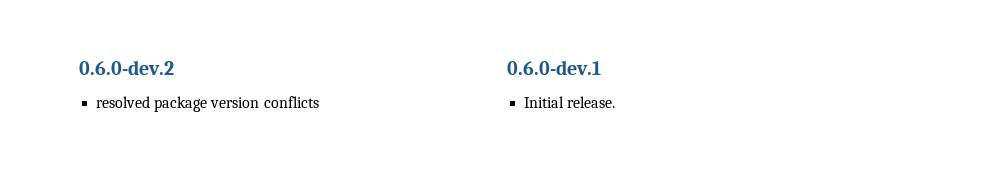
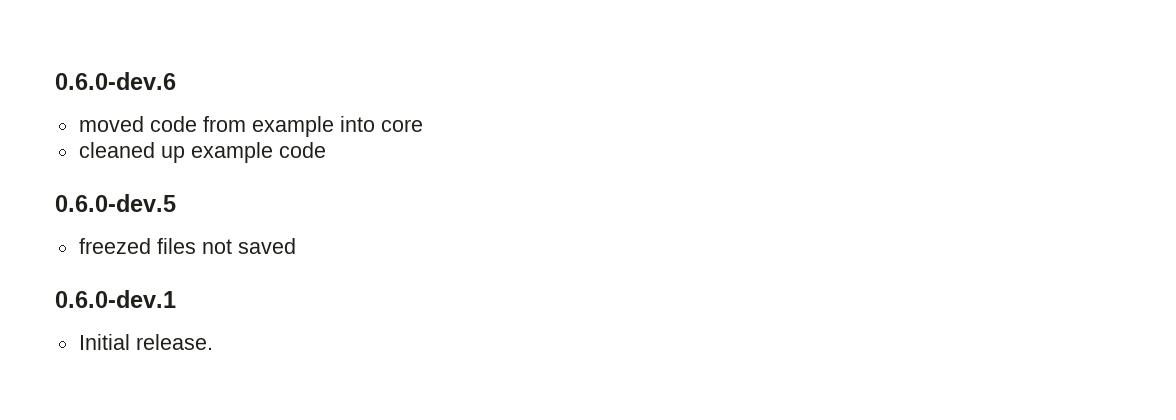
[79,60,174,75] [96,96,319,112] 0.6.0-dev.2 // resolved package version conflicts -> [55,72,176,90] [78,116,423,137] [78,142,326,163] [55,194,176,212] [78,238,296,254] 0.6.0-dev.6 // moved code from example into core // cleaned up example code // 0.6.0-dev.5 // freezed files not saved

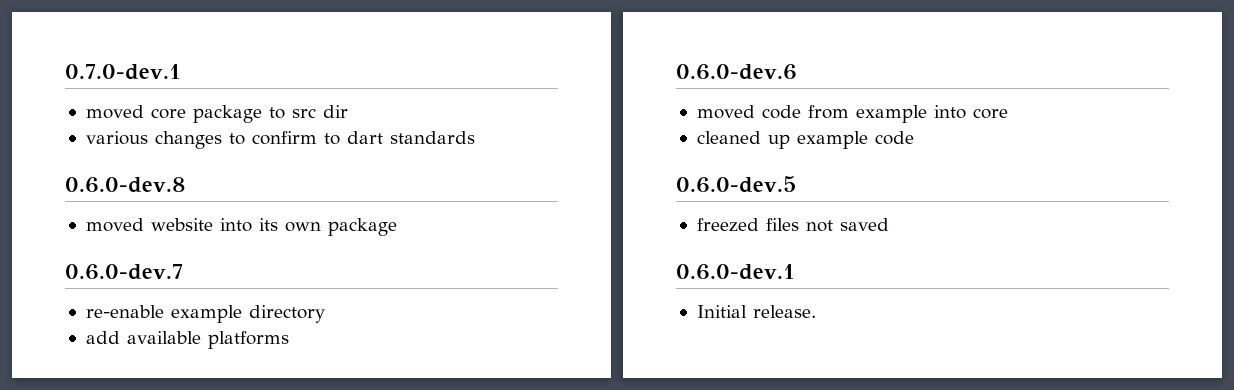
(55, 81) none -> [65,64,181,80] [85,105,348,123] [85,131,475,149] [65,177,185,193] [85,218,397,236] [65,264,183,280] [85,305,325,323] [85,331,289,349] 0.7.0-dev.1 // moved core package to src dir // various changes to confirm to dart standards // 0.6.0-dev.8 // moved website into its own package // 0.6.0-dev.7 // re-enable example directory // add available platforms //

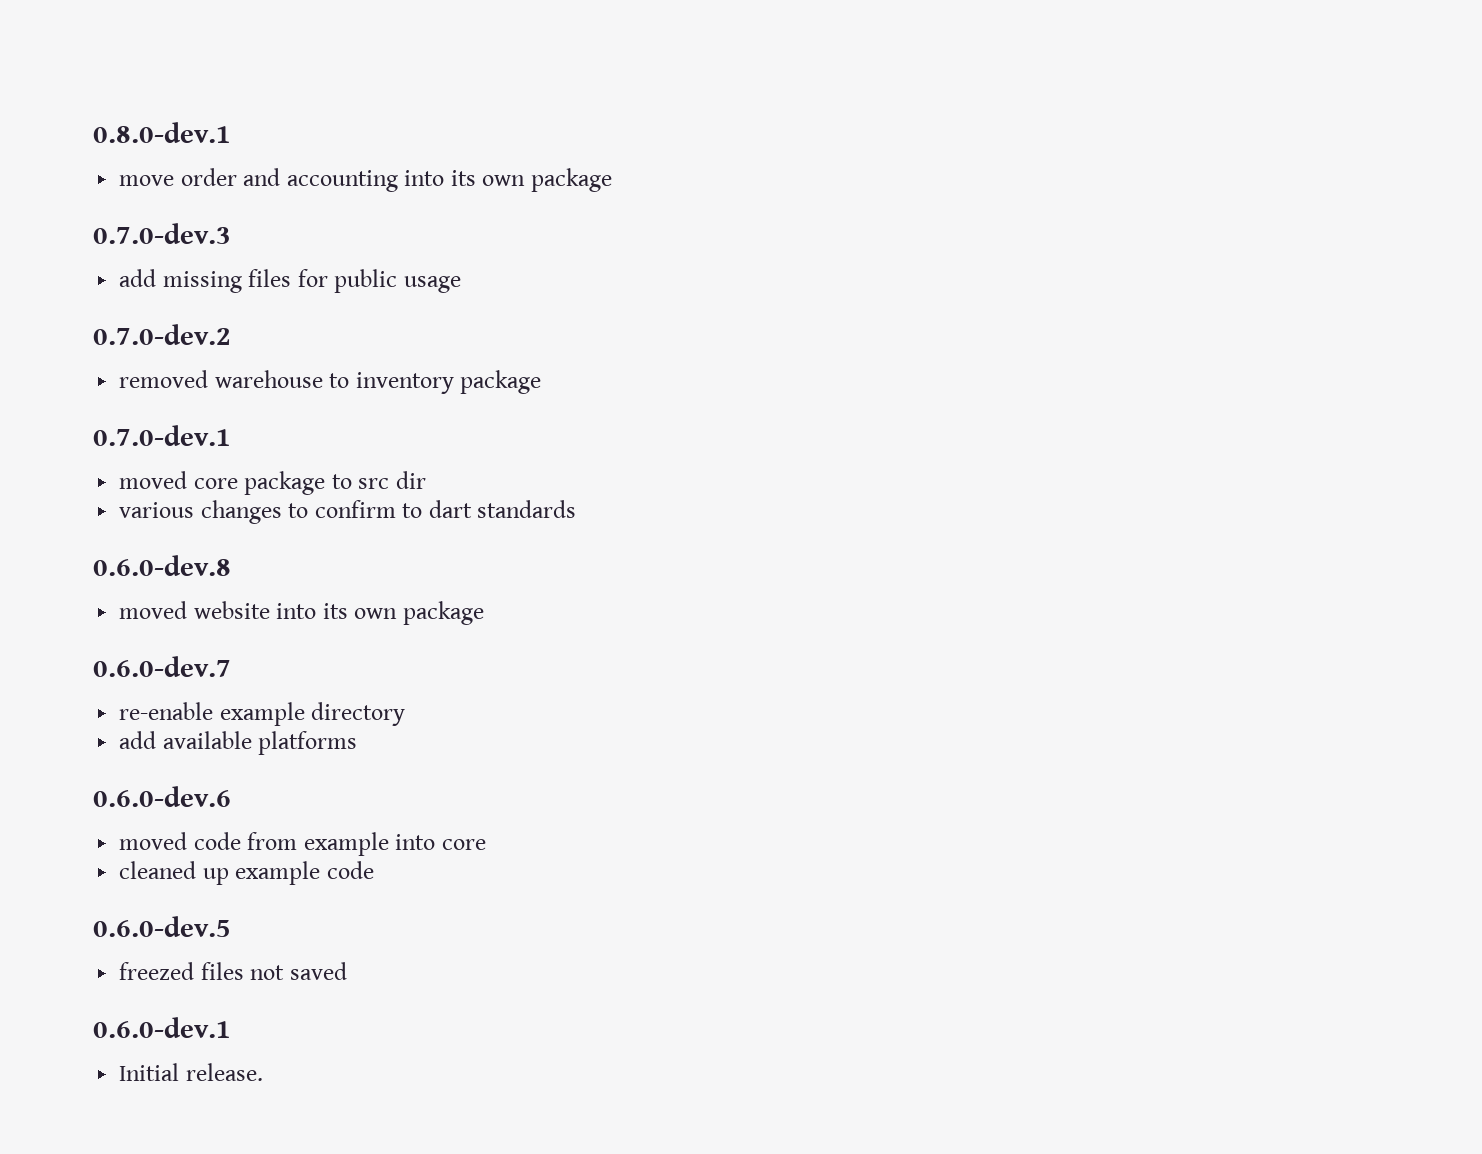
(65, 72) none -> [93,122,231,143] [119,168,612,192] [93,223,231,244] [119,269,461,293] [93,324,231,345] [119,370,542,394] 0.8.0-dev.1 // move order and accounting into its own package // 0.7.0-dev.3 // add missing files for public usage // 0.7.0-dev.2 // removed warehouse to inventory package //

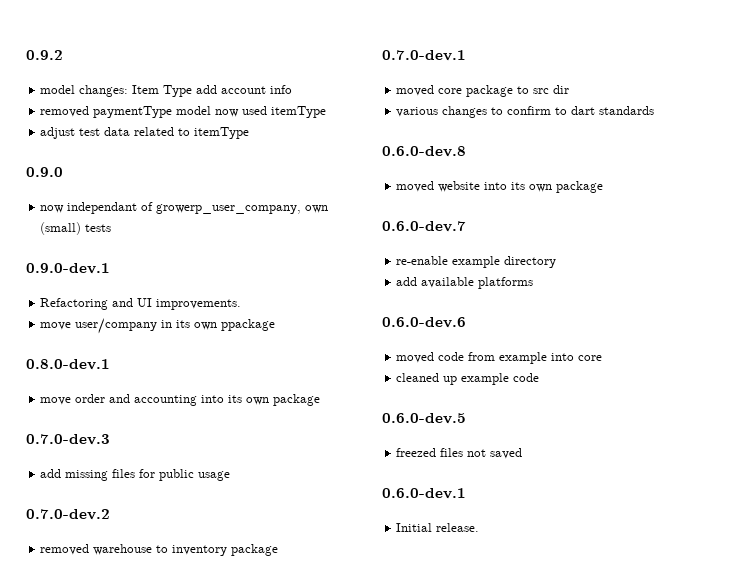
(93, 132) none -> [26,50,63,60] [40,85,293,97] [40,106,327,118] [40,127,250,139] [26,167,63,177] [40,202,329,214] [40,222,112,235] [26,263,110,274] [40,298,242,310] [40,318,276,334] 0.9.2 // model changes: Item Type add account info // removed paymentType model now used itemType // adjust test data related to itemType // 0.9.0 // now independant of growerp_user_company, own (small) tests // 0.9.0-dev.1 // Refactoring and UI improvements. // move user/company in its own ppackage //

